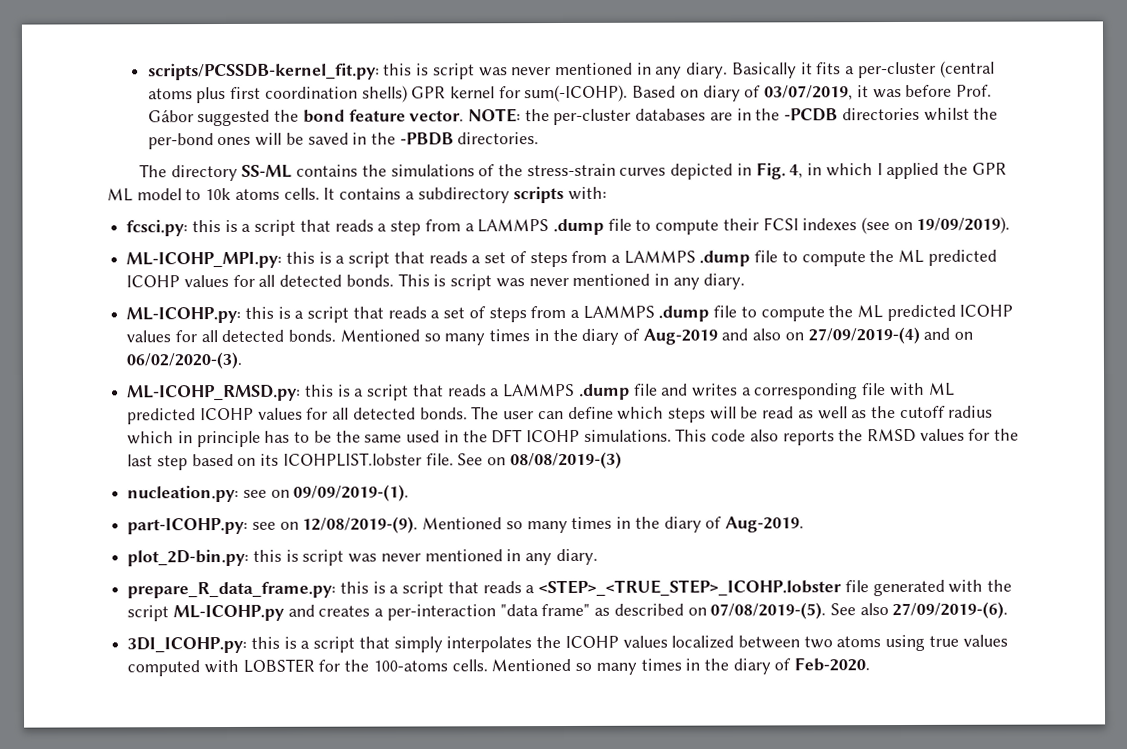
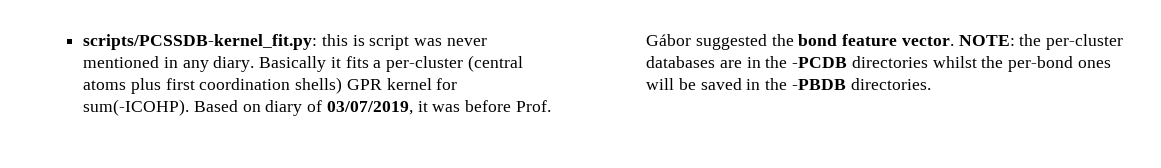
[138,162,1007,182] [107,185,607,204] [126,216,1011,237] [126,249,997,269] [126,273,746,291] [126,304,1014,324] [126,326,974,346] [126,351,243,370] [127,382,955,402] [127,405,994,425] [127,428,1020,448] [127,451,622,471] [127,484,410,503] [127,516,804,535] [127,548,598,567] [127,579,1012,599] [127,601,1009,622] [127,634,1008,654] [127,657,871,677] // The directory SS-ML contains the simulations of the stress-strain curves depicted in Fig. 4, in which I applied the GPR ML model to 10k atoms cells. It contains a subdirectory scripts with: // fcsci.py: this is a script that reads a step from a LAMMPS .dump file to compute their FCSI indexes (see on 19/09/2019). // ML-ICOHP_MPI.py: this is a script that reads a set of steps from a LAMMPS .dump file to compute the ML predicted ICOHP values for all detected bonds. This is script was never mentioned in any diary. // ML-ICOHP.py: this is a script that reads a set of steps from a LAMMPS .dump file to compute the ML predicted ICOHP values for all detected bonds. Mentioned so many times in the diary of Aug-2019 and also on 27/09/2019-(4) and on 06/02/2020-(3). // ML-ICOHP_RMSD.py: this is a script that reads a LAMMPS .dump file and writes a corresponding file with ML predicted ICOHP values for all detected bonds. The user can define which steps will be read as well as the cutoff radius which in principle has to be the same used in the DFT ICOHP simulations. This code also reports the RMSD values for the last step based on its ICOHPLIST.lobster file. See on 08/08/2019-(3) // nucleation.py: see on 09/09/2019-(1). // part-ICOHP.py: see on 12/08/2019-(9). Mentioned so many times in the diary of Aug-2019. // plot_2D-bin.py: this is script was never mentioned in any diary. // prepare_R_data_frame.py: this is a script that reads a <STEP>_<TRUE_STEP>_ICOHP.lobster file generated with the script ML-ICOHP.py and creates a per-interaction "data frame" as described on 07/08/2019-(5). See also 27/09/2019-(6). // 3DI_ICOHP.py: this is a script that simply interpolates the ICOHP values localized between two atoms using true values computed with LOBSTER for the 100-atoms cells. Mentioned so many times in the diary of Feb-2020. -> (931, 84) none

